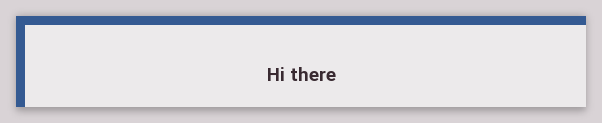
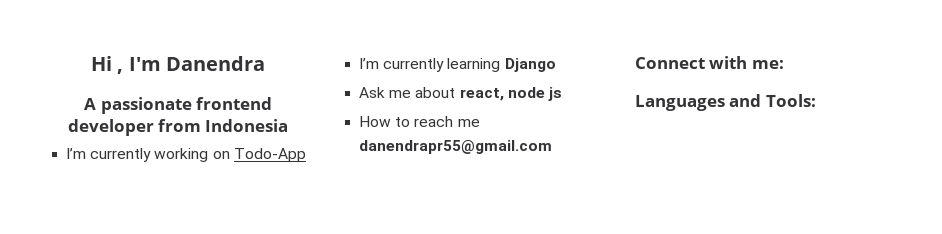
[289,67,336,81] there -> [117,56,265,74] [84,97,272,114] [67,119,289,136] [66,148,306,162] [359,58,556,72] [359,87,562,101] [359,116,480,127] [359,140,553,154] [635,56,784,69] [635,94,816,111] , I'm Danendra // A passionate frontend developer from Indonesia // I’m currently working on Todo-App // I’m currently learning Django // Ask me about react, node js // How to reach me danendrapr55@gmail.com // Connect with me: // Languages and Tools:

